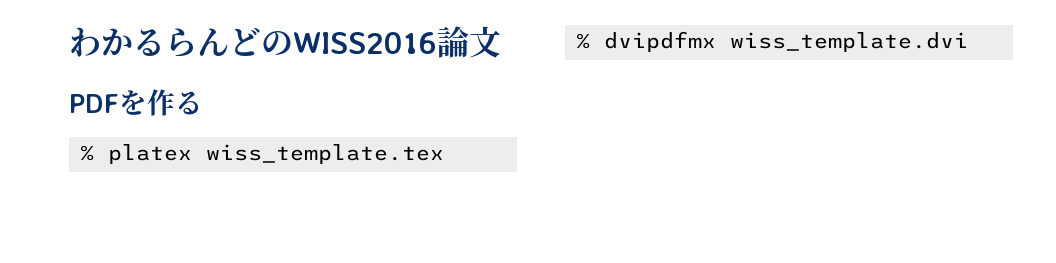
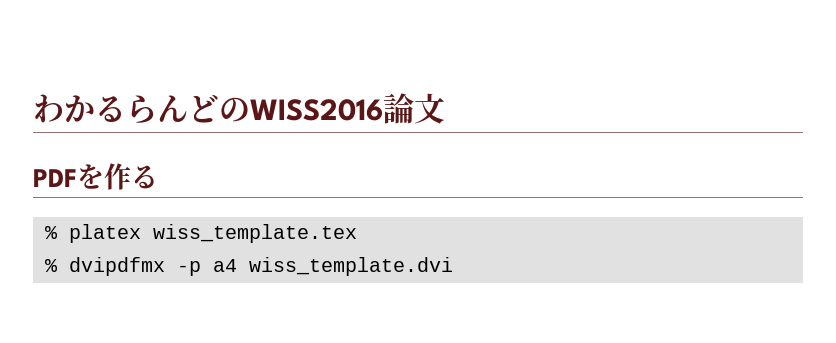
(717, 41) none -> [177,259,237,276] -p a4

